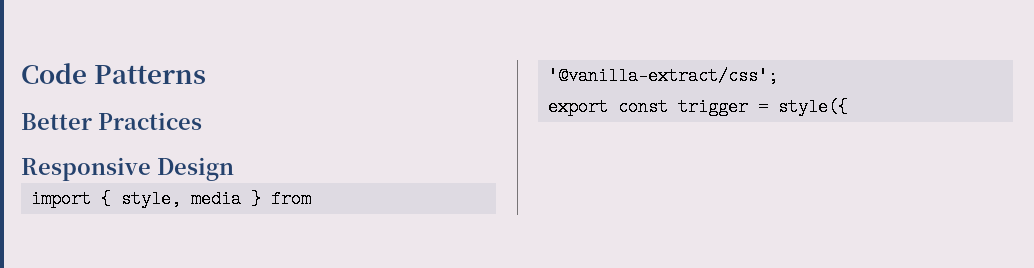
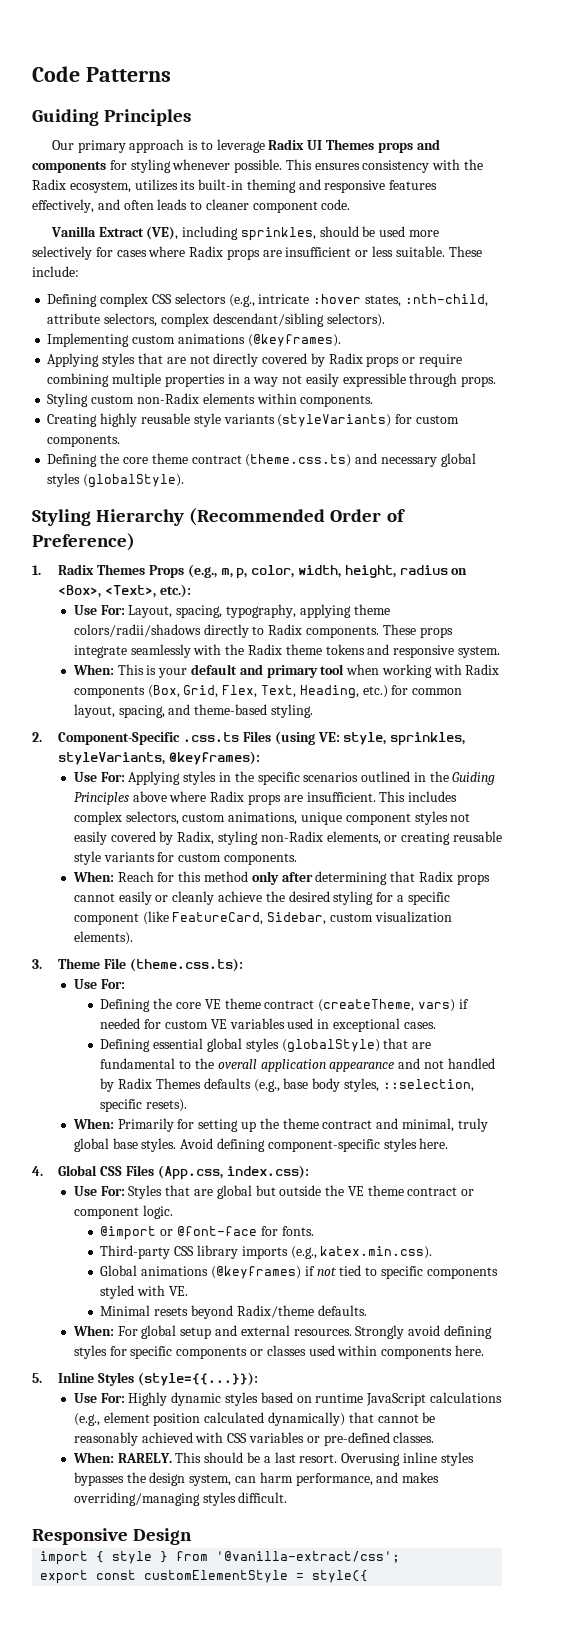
[21,112,202,130] Better Practices -> [32,109,192,126] [51,139,440,153] [32,159,484,173] [32,179,438,193] [32,199,351,213] [50,226,439,241] [32,246,482,260] [32,266,79,277] [47,293,488,307] [47,313,385,327] [47,333,341,347] [47,353,462,367] [47,373,497,387] [47,393,374,407] [47,413,459,427] [47,435,121,447] [47,453,476,467] [47,473,185,488] [32,508,405,526] [32,533,135,551] [32,564,468,579] [58,584,192,598] [73,604,390,618] [73,624,453,638] [73,644,500,658] [72,664,500,678] [73,685,463,699] [73,704,314,718] [32,731,466,746] [58,751,261,765] [73,771,496,785] [73,791,458,805] [73,811,471,825] [73,831,502,845] [73,851,298,865] [72,871,490,885] [73,891,450,905] [73,911,452,925] [73,931,133,945] [32,958,244,972] [73,979,125,989] [100,998,469,1012] [100,1018,436,1032] [100,1038,432,1053] [100,1058,495,1072] [100,1078,474,1092] [100,1099,188,1112] [72,1118,488,1132] [73,1138,449,1152] [32,1165,309,1180] [73,1185,475,1199] [73,1205,173,1219] [100,1226,314,1240] [100,1245,433,1259] [100,1265,498,1279] [100,1285,188,1299] [100,1305,367,1319] [72,1325,492,1339] [73,1345,484,1359] [32,1372,259,1386] [73,1392,502,1406] [73,1412,436,1426] [73,1432,435,1446] [72,1452,474,1466] [73,1472,440,1486] [73,1492,288,1506] Guiding Principles // Our primary approach is to leverage Radix UI Themes props and components for styling whenever possible. This ensures consistency with the Radix ecosystem, utilizes its built-in theming and responsive features effectively, and often leads to cleaner component code. // Vanilla Extract (VE), including sprinkles, should be used more selectively for cases where Radix props are insufficient or less suitable. These include: // Defining complex CSS selectors (e.g., intricate :hover states, :nth-child, attribute selectors, complex descendant/sibling selectors). // Implementing custom animations (@keyframes). // Applying styles that are not directly covered by Radix props or require combining multiple properties in a way not easily expressible through props. // Styling custom non-Radix elements within components. // Creating highly reusable style variants (styleVariants) for custom components. // Defining the core theme contract (theme.css.ts) and necessary global styles (globalStyle). // Styling Hierarchy (Recommended Order of Preference) // 1. Radix Themes Props (e.g., m, p, color, width, height, radius on <Box>, <Text>, etc.): // Use For: Layout, spacing, typography, applying theme colors/radii/shadows directly to Radix components. These props integrate seamlessly with the Radix theme tokens and responsive system. // When: This is your default and primary tool when working with Radix components (Box, Grid, Flex, Text, Heading, etc.) for common layout, spacing, and theme-based styling. // 2. Component-Specific .css.ts Files (using VE: style, sprinkles, styleVariants, @keyframes): // Use For: Applying styles in the specific scenarios outlined in the Guiding Principles above where Radix props are insufficient. This includes complex selectors, custom animations, unique component styles not easily covered by Radix, styling non-Radix elements, or creating reusable style variants for custom components. // When: Reach for this method only after determining that Radix props cannot easily or cleanly achieve the desired styling for a specific component (like FeatureCard, Sidebar, custom visualization elements). // 3. Theme File (theme.css.ts): // Use For: // Defining the core VE theme contract (createTheme, vars) if needed for custom VE variables used in exceptional cases. // Defining essential global styles (globalStyle) that are fundamental to the overall application appearance and not handled by Radix Themes defaults (e.g., base body styles, ::selection, specific resets). // When: Primarily for setting up the theme contract and minimal, truly global base styles. Avoid defining component-specific styles here. // 4. Global CSS Files (App.css, index.css): // Use For: Styles that are global but outside the VE theme contract or component logic. // @import or @font-face for fonts. // Third-party CSS library imports (e.g., katex.min.css). // Global animations (@keyframes) if not tied to specific components styled with VE. // Minimal resets beyond Radix/theme defaults. // When: For global setup and external resources. Strongly avoid defining styles for specific components or classes used within components here. // 5. Inline Styles (style={{...}}): // Use For: Highly dynamic styles based on runtime JavaScript calculations (e.g., element position calculated dynamically) that cannot be reasonably achieved with CSS variables or pre-defined classes. // When: RARELY. This should be a last resort. Overusing inline styles bypasses the design system, can harm performance, and makes overriding/managing styles difficult.
[120,190,241,208] style, media -> [112,1551,153,1564] style
[677,98,748,116] trigger -> [144,1570,289,1583] customElementStyle

